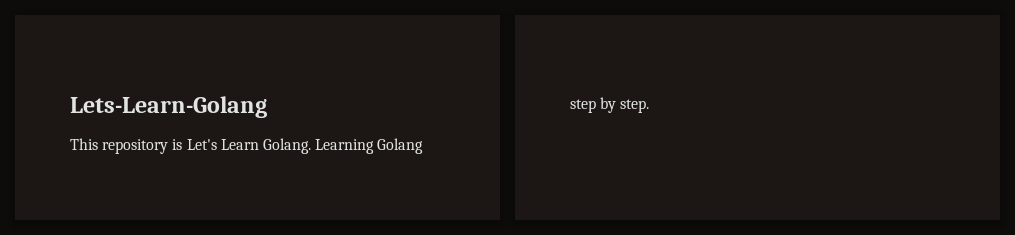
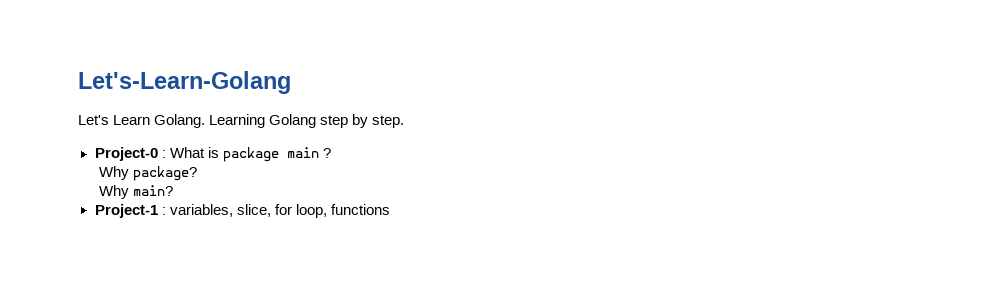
[70,96,267,118] [70,138,183,154] Lets-Learn-Golang // This repository is -> [78,71,291,94] Let's-Learn-Golang //
(650, 106) none -> [94,147,331,162] [99,166,198,181] [99,185,174,199] [94,204,390,218] // Project-0 : What is package main ? // Why package? // Why main? // Project-1 : variables, slice, for loop, functions

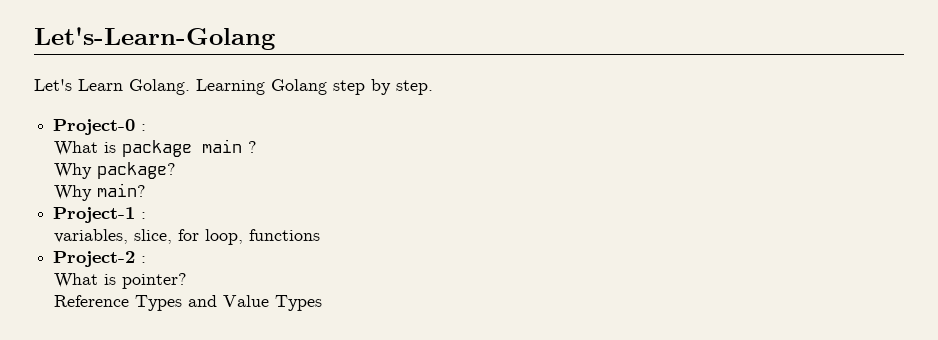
(166, 154) none -> (147, 127) //
(166, 211) none -> (147, 215) //
(390, 209) none -> [53,251,147,267] [54,273,188,289] [54,295,323,311] // Project-2 : // What is pointer? // Reference Types and Value Types

